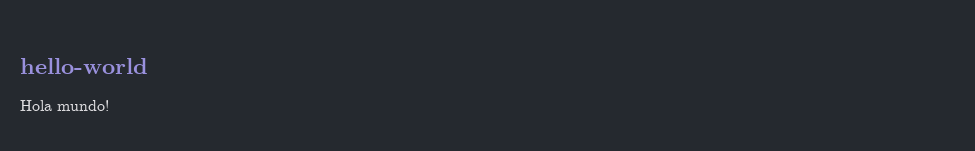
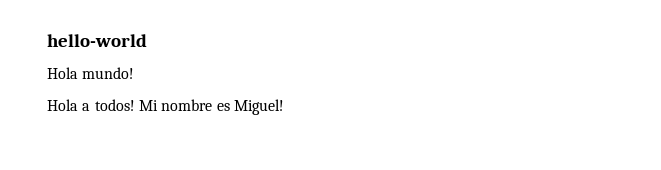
(109, 105) none -> [47,99,284,115] // Hola a todos! Mi nombre es Miguel!

